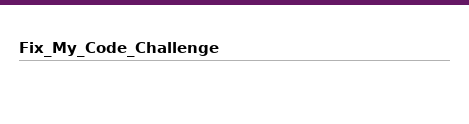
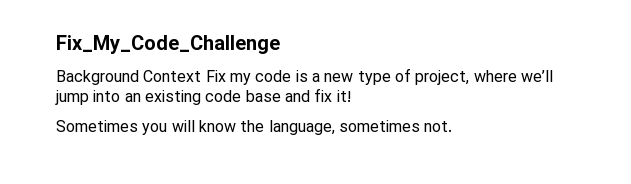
(219, 49) none -> [56,68,553,85] [55,88,351,105] [56,120,453,135] // Background Context Fix my code is a new type of project, where we’ll jump into an existing code base and fix it! // Sometimes you will know the language, sometimes not.

